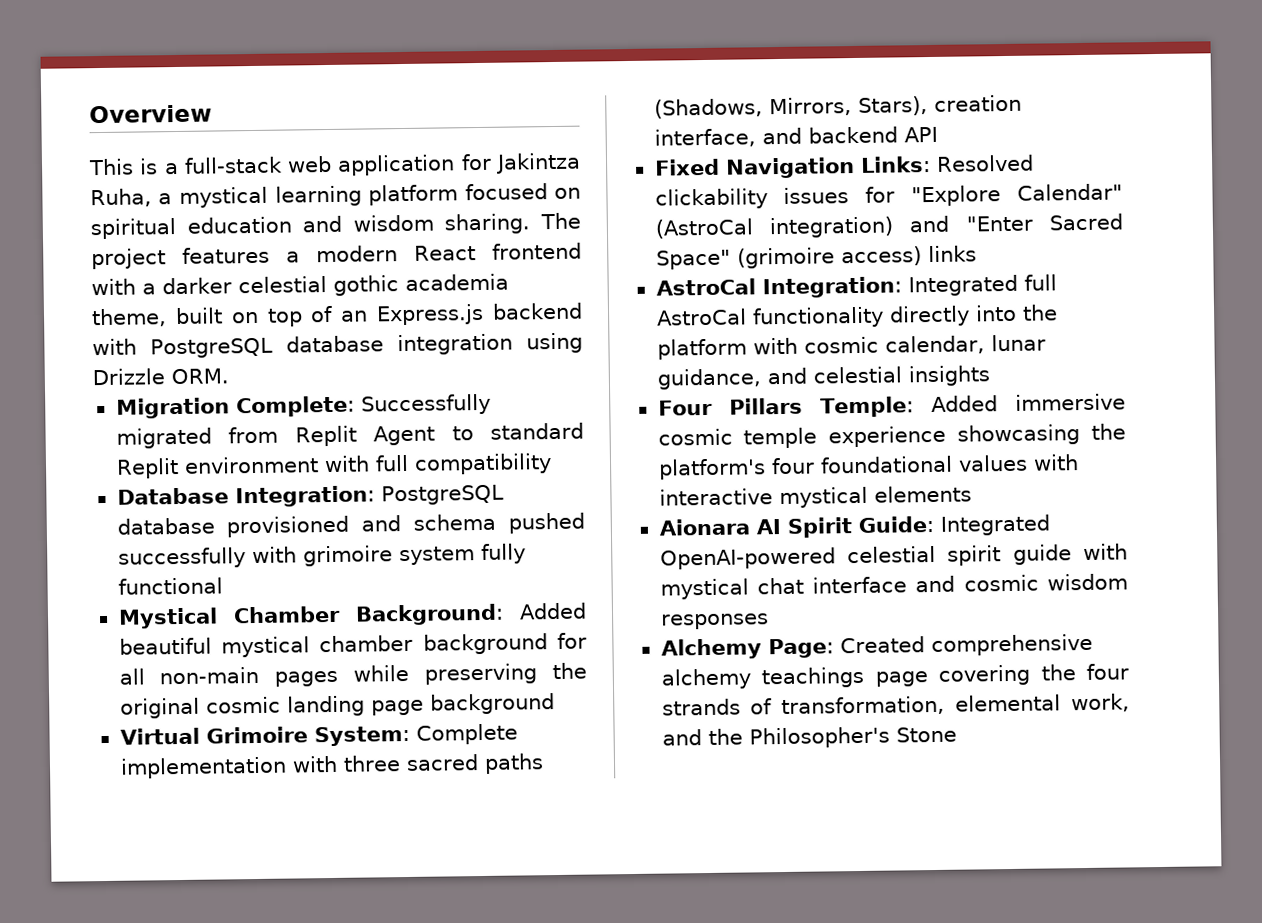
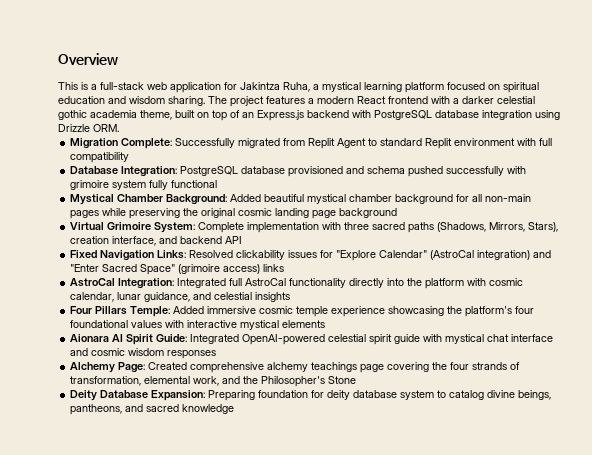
(957, 734) none -> [70,390,552,401] [70,404,235,415] // Deity Database Expansion: Preparing foundation for deity database system to catalog divine beings, pantheons, and sacred knowledge

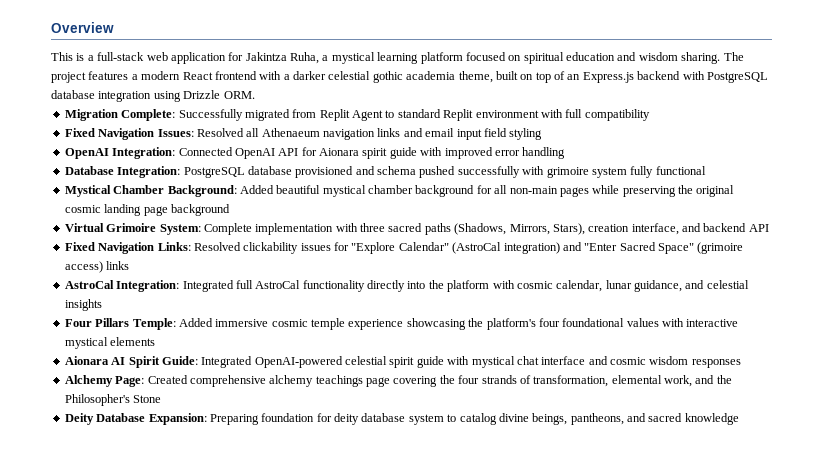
(130, 157) none -> [64,128,543,140] [64,147,566,159] // Fixed Navigation Issues: Resolved all Athenaeum navigation links and email input field styling // OpenAI Integration: Connected OpenAI API for Aionara spirit guide with improved error handling

